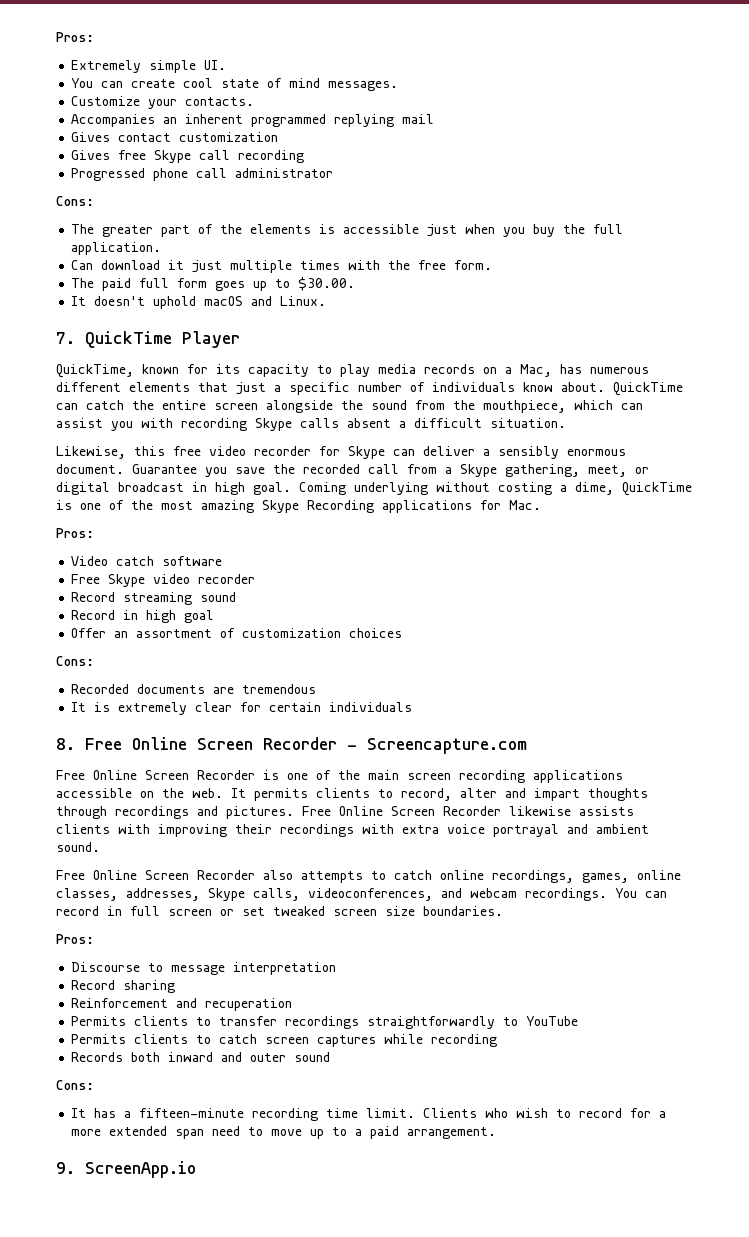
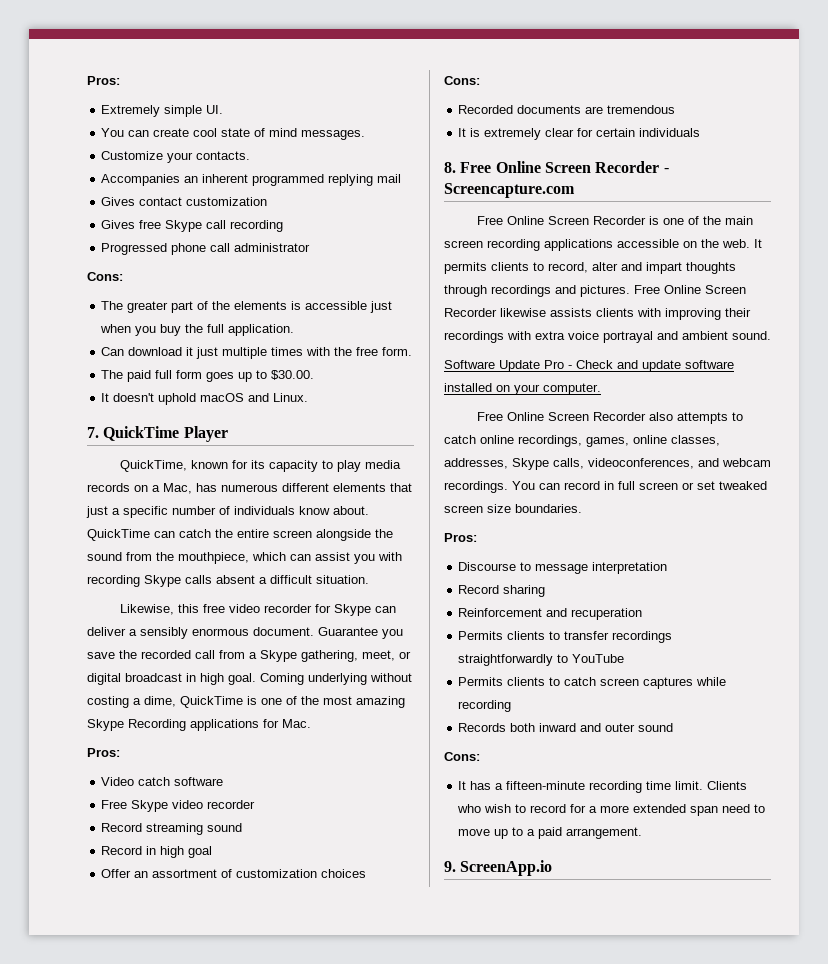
(100, 847) none -> [444,360,734,372] [444,383,601,395] // Software Update Pro - Check and update software installed on your computer.

